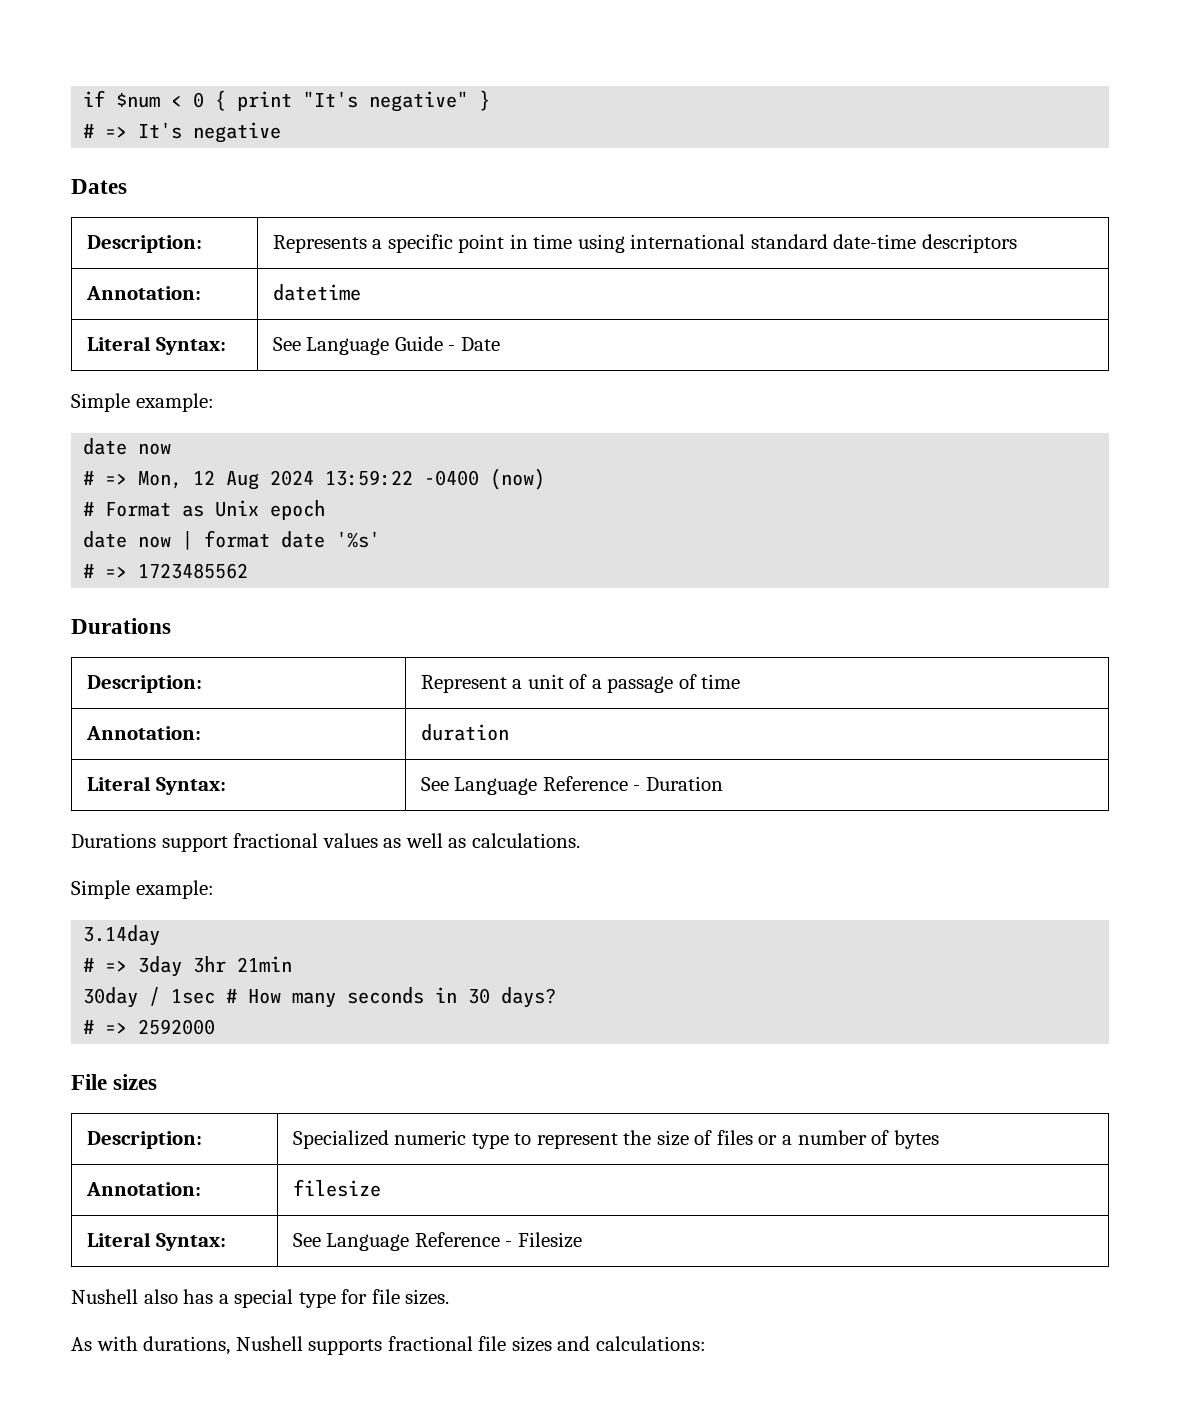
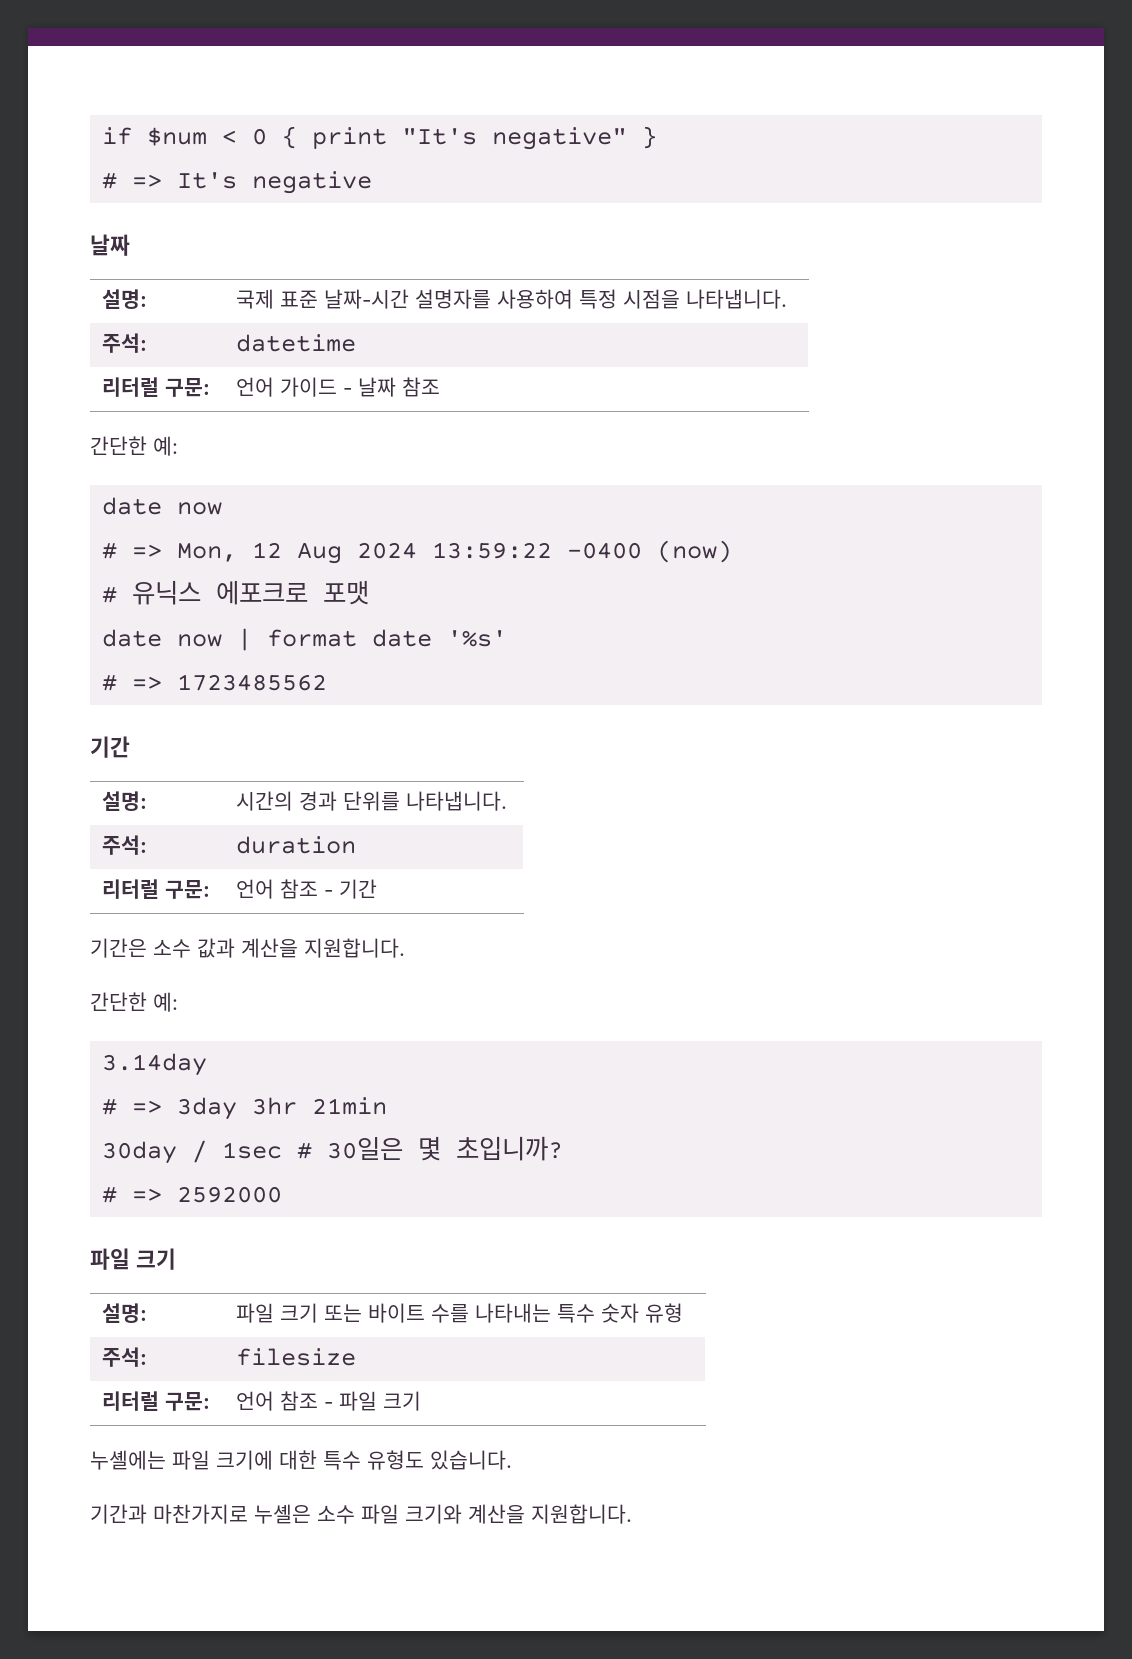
[71,179,127,194] [86,235,202,253] [272,234,1017,253] [85,286,201,300] [272,284,361,301] [86,336,227,355] [272,336,500,355] [71,393,214,412] Dates // Description: | Represents a specific point in time using international standard date-time descriptors // Annotation: | datetime // Literal Syntax: | See Language Guide - Date // Simple example: -> [90,234,130,256] [101,289,147,309] [235,289,787,309] [101,333,147,353] [235,334,356,352] [101,377,210,397] [235,377,440,397] [90,436,178,456] 날짜 // 설명: | 국제 표준 날짜-시간 설명자를 사용하여 특정 시점을 나타냅니다. // 주석: | datetime // 리터럴 구문: | 언어 가이드 - 날짜 참조 // 간단한 예:
[105,500,326,520] Format as Unix epoch -> [132,580,370,605] 유닉스 에포크로 포맷
[71,618,171,634] [86,675,202,693] [420,674,741,693] [85,726,201,740] [420,724,509,741] [86,776,227,795] [420,776,723,795] [71,833,580,852] [71,880,214,899] Durations // Description: | Represent a unit of a passage of time // Annotation: | duration // Literal Syntax: | See Language Reference - Duration // Durations support fractional values as well as calculations. // Simple example: -> [90,736,130,758] [101,791,147,811] [235,791,507,811] [101,835,147,855] [235,836,356,854] [101,879,210,899] [235,879,377,899] [90,938,405,958] [90,992,178,1012] 기간 // 설명: | 시간의 경과 단위를 나타냅니다. // 주석: | duration // 리터럴 구문: | 언어 참조 - 기간 // 기간은 소수 값과 계산을 지원합니다. // 간단한 예:
[248,987,557,1008] [83,1019,216,1035] [71,1074,158,1090] [86,1131,202,1149] [292,1130,939,1149] [85,1182,201,1196] [292,1179,381,1197] [86,1232,227,1251] [292,1232,582,1251] [71,1289,450,1308] [71,1336,706,1355] How many seconds in 30 days? // # => 2592000 // File sizes // Description: | Specialized numeric type to represent the size of files or a number of bytes // Annotation: | filesize // Literal Syntax: | See Language Reference - Filesize // Nushell also has a special type for file sizes. // As with durations, Nushell supports fractional file sizes and calculations: -> [327,1136,564,1161] [102,1186,283,1203] [90,1248,176,1270] [101,1303,147,1323] [235,1303,683,1323] [101,1347,147,1367] [235,1348,356,1366] [101,1391,210,1411] [235,1391,421,1411] [90,1450,512,1470] [90,1504,632,1524] 30일은 몇 초입니까? // # => 2592000 // 파일 크기 // 설명: | 파일 크기 또는 바이트 수를 나타내는 특수 숫자 유형 // 주석: | filesize // 리터럴 구문: | 언어 참조 - 파일 크기 // 누셸에는 파일 크기에 대한 특수 유형도 있습니다. // 기간과 마찬가지로 누셸은 소수 파일 크기와 계산을 지원합니다.

